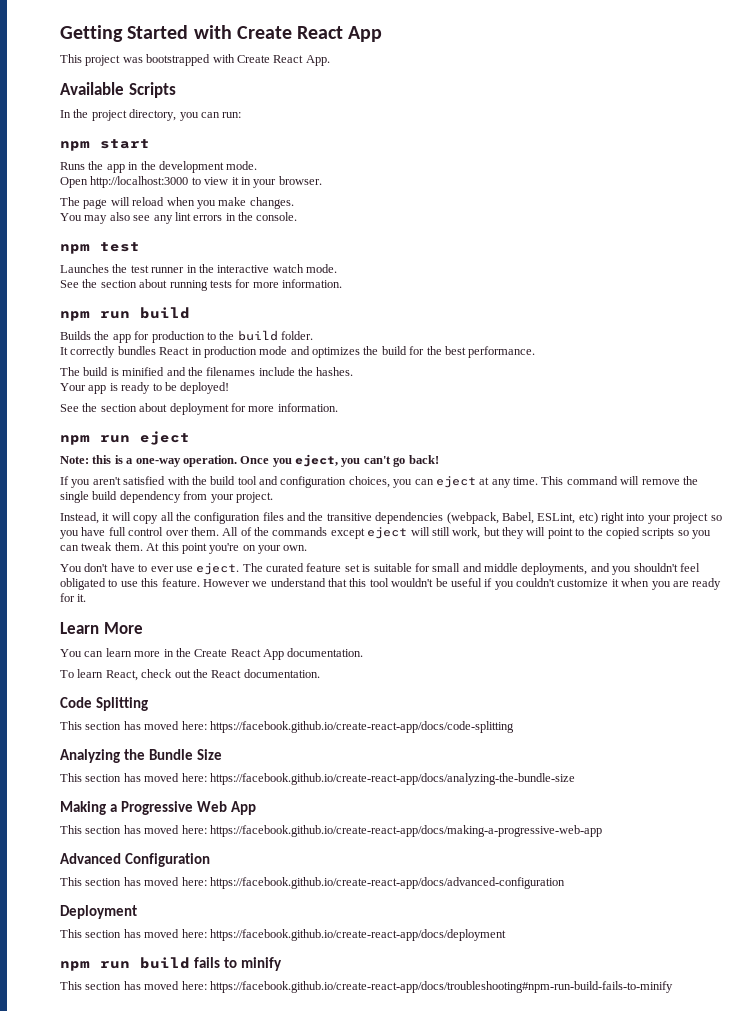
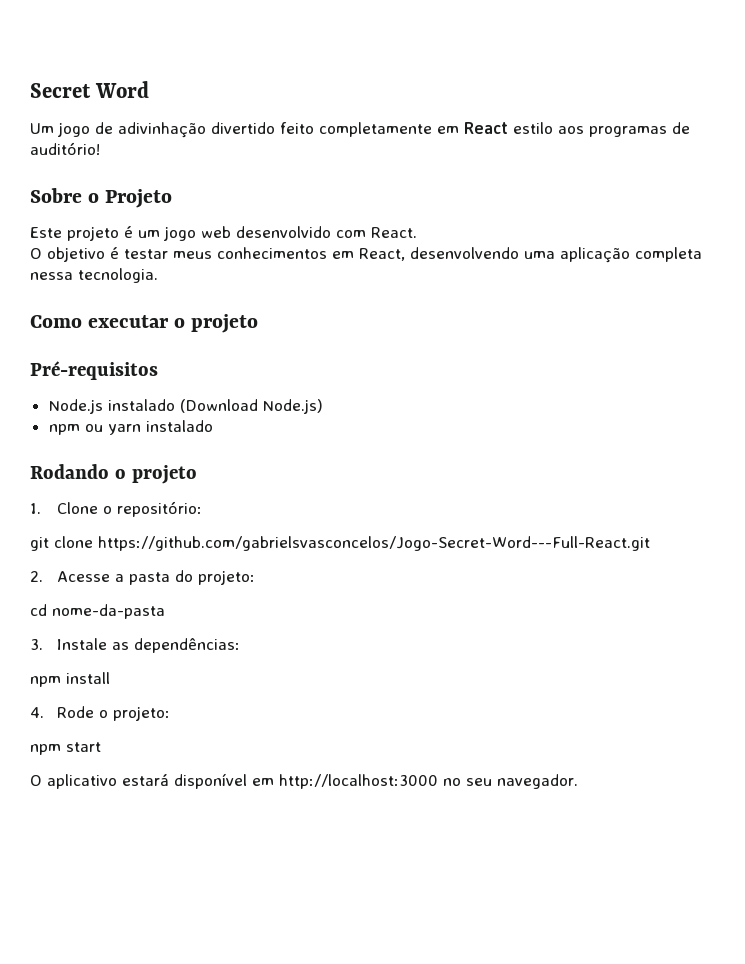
[60,25,383,42] [60,54,330,66] [60,82,176,98] [60,109,242,121] [60,139,150,151] [60,161,258,173] [60,176,322,188] [60,197,294,209] [60,212,298,224] [60,242,140,254] [60,264,337,273] [60,279,342,291] [60,307,190,321] [60,330,313,343] [60,346,536,358] [60,367,354,376] [60,382,230,394] [60,403,338,415] [60,431,190,445] [60,454,439,467] [60,476,698,488] [60,491,273,503] [60,512,722,524] [60,527,711,539] [60,542,308,554] [60,563,700,575] [60,578,722,590] [60,593,87,602] [60,622,143,634] [60,648,364,660] [60,669,320,681] [60,697,148,711] [60,721,514,733] [60,749,222,763] [60,773,575,785] [60,801,256,815] [60,825,602,837] [60,853,210,867] [60,877,565,889] [60,905,137,919] [60,929,506,941] [60,957,282,971] [60,981,673,993] Getting Started with Create React App // This project was bootstrapped with Create React App. // Available Scripts // In the project directory, you can run: // npm start // Runs the app in the development mode. // Open http://localhost:3000 to view it in your browser. // The page will reload when you make changes. // You may also see any lint errors in the console. // npm test // Launches the test runner in the interactive watch mode. // See the section about running tests for more information. // npm run build // Builds the app for production to the build folder. // It correctly bundles React in production mode and optimizes the build for the best performance. // The build is minified and the filenames include the hashes. // Your app is ready to be deployed! // See the section about deployment for more information. // npm run eject // Note: this is a one-way operation. Once you eject, you can't go back! // If you aren't satisfied with the build tool and configuration choices, you can eject at any time. This command will remove the single build dependency from your project. // Instead, it will copy all the configuration files and the transitive dependencies (webpack, Babel, ESLint, etc) right into your project so you have full control over them. All of the commands except eject will still work, but they will point to the copied scripts so you can tweak them. At this point you're on your own. // You don't have to ever use eject. The curated feature set is suitable for small and middle deployments, and you shouldn't feel obligated to use this feature. However we understand that this tool wouldn't be useful if you couldn't customize it when you are ready for it. // Learn More // You can learn more in the Create React App documentation. // To learn React, check out the React documentation. // Code Splitting // This section has moved here: https://facebook.github.io/create-react-app/docs/code-splitting // Analyzing the Bundle Size // This section has moved here: https://facebook.github.io/create-react-app/docs/analyzing-the-bundle-size // Making a Progressive Web App // This section has moved here: https://facebook.github.io/create-react-app/docs/making-a-progressive-web-app // Advanced Configuration // This section has moved here: https://facebook.github.io/create-react-app/docs/advanced-configuration // Deployment // This section has moved here: https://facebook.github.io/create-react-app/docs/deployment // npm run build fails to minify // This section has moved here: https://facebook.github.io/create-react-app/docs/troubleshooting#npm-run-build-fails-to-minify -> [30,81,150,98] [30,122,690,138] [30,142,100,155] [30,188,173,208] [30,226,417,241] [30,247,702,263] [30,268,158,283] [30,314,259,333] [30,361,158,380] [48,399,323,414] [48,420,213,435] [30,464,197,484] [30,501,202,517] [30,536,650,551] [30,570,255,585] [30,604,165,619] [30,638,240,653] [30,672,110,687] [30,706,170,721] [30,742,101,755] [30,773,578,789] Secret Word // Um jogo de adivinhação divertido feito completamente em React estilo aos programas de auditório! // Sobre o Projeto // Este projeto é um jogo web desenvolvido com React. // O objetivo é testar meus conhecimentos em React, desenvolvendo uma aplicação completa nessa tecnologia. // Como executar o projeto // Pré-requisitos // Node.js instalado (Download Node.js) // npm ou yarn instalado // Rodando o projeto // 1. Clone o repositório: // git clone https://github.com/gabrielsvasconcelos/Jogo-Secret-Word---Full-React.git // 2. Acesse a pasta do projeto: // cd nome-da-pasta // 3. Instale as dependências: // npm install // 4. Rode o projeto: // npm start // O aplicativo estará disponível em http://localhost:3000 no seu navegador.

